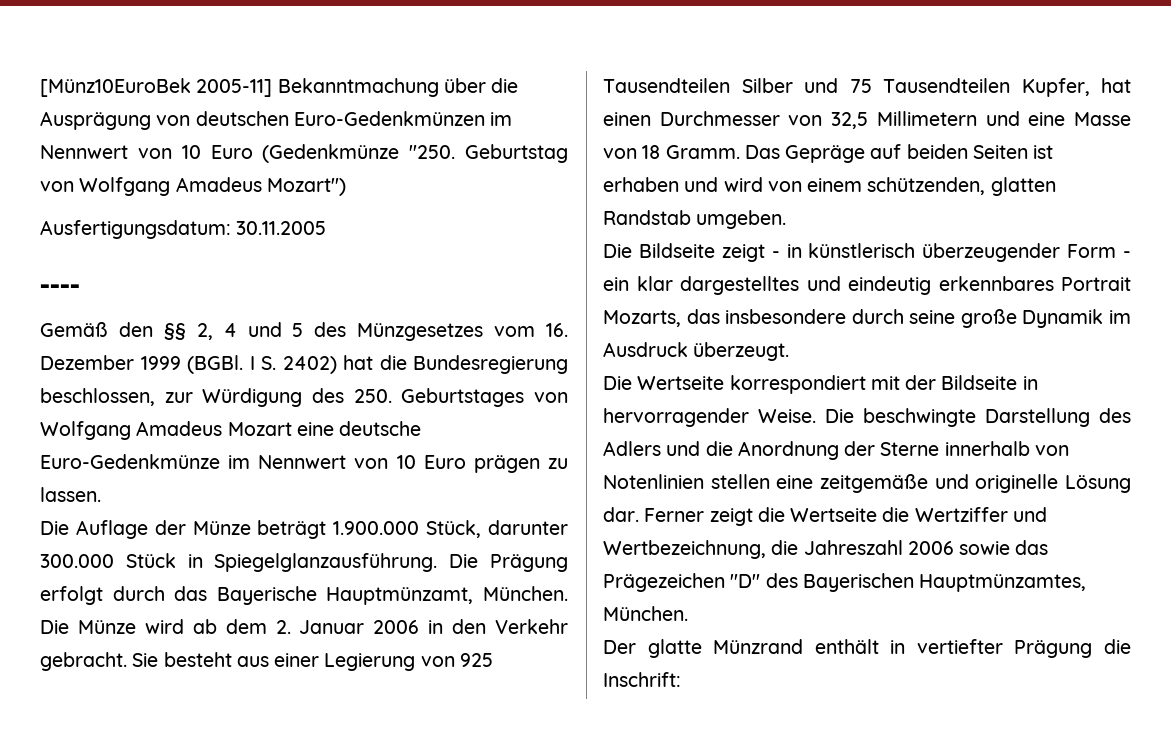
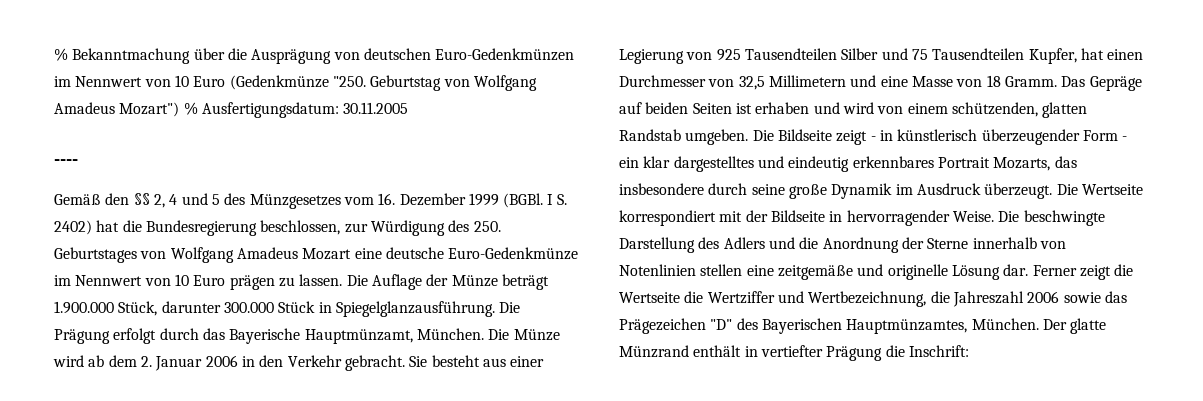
[40,78,273,97] [Münz10EuroBek 2005-11] -> [54,48,68,61] %
(346, 187) // -> [183,102,198,115] %
(101, 494) // -> (343, 280) none
(787, 219) // -> (749, 137) none
(790, 351) // -> (1053, 191) none
(688, 613) // -> (1039, 324) none

